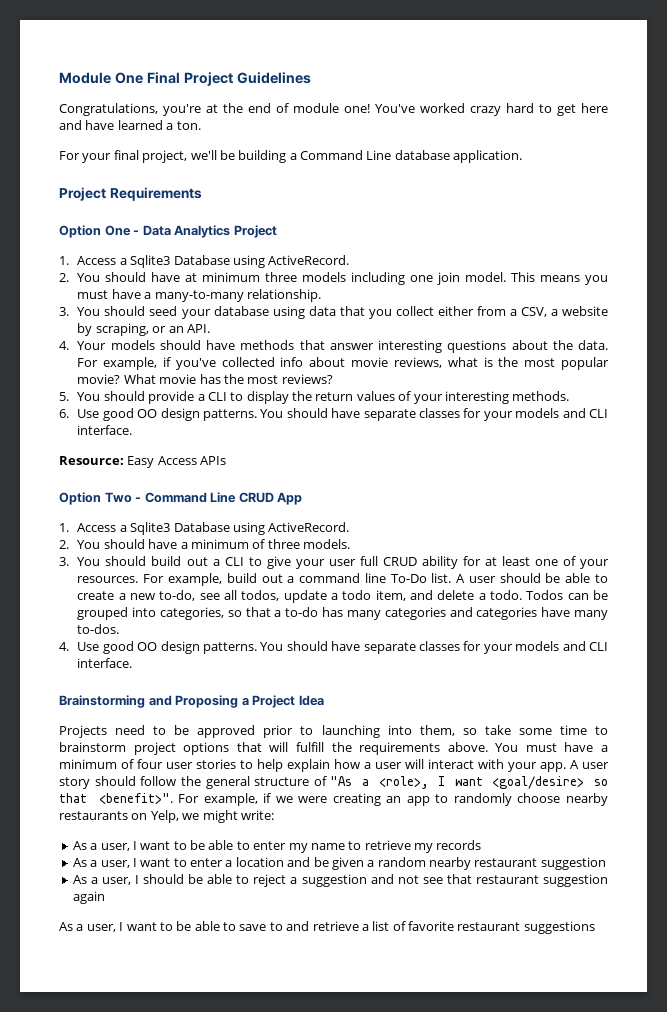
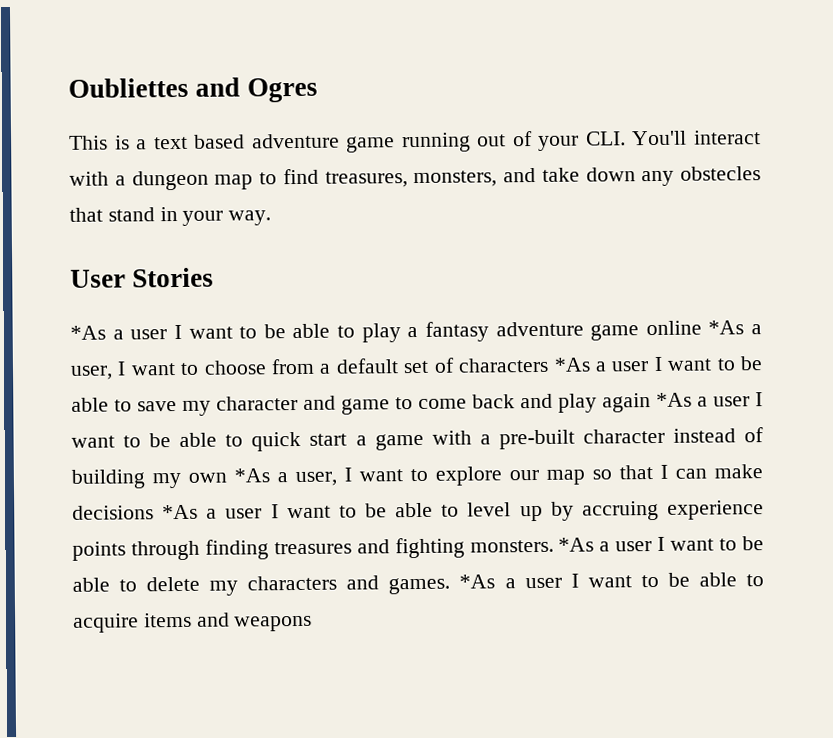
[59,72,311,86] [59,103,608,116] [59,120,201,130] [59,150,523,163] [59,187,202,201] [59,225,277,238] [59,255,350,268] [59,272,609,285] [77,289,321,302] [59,306,608,319] [77,323,210,336] [59,340,608,353] [77,357,609,370] [77,374,333,384] [59,391,570,404] [59,408,608,421] [77,425,133,435] [59,456,227,468] [59,492,303,505] [59,522,350,535] [59,539,351,549] [59,556,609,569] [77,573,608,586] [77,590,609,603] [77,607,608,620] [77,624,120,634] [59,641,608,654] [77,658,133,668] [59,695,324,708] [59,725,608,738] [59,742,608,755] [59,759,609,772] [59,776,609,789] [59,793,609,806] [59,810,274,823] [72,840,482,853] [72,857,606,870] [72,874,608,887] [72,891,105,904] [59,922,116,932] Module One Final Project Guidelines // Congratulations, you're at the end of module one! You've worked crazy hard to get here and have learned a ton. // For your final project, we'll be building a Command Line database application. // Project Requirements // Option One - Data Analytics Project // 1. Access a Sqlite3 Database using ActiveRecord. // 2. You should have at minimum three models including one join model. This means you must have a many-to-many relationship. // 3. You should seed your database using data that you collect either from a CSV, a website by scraping, or an API. // 4. Your models should have methods that answer interesting questions about the data. For example, if you've collected info about movie reviews, what is the most popular movie? What movie has the most reviews? // 5. You should provide a CLI to display the return values of your interesting methods. // 6. Use good OO design patterns. You should have separate classes for your models and CLI interface. // Resource: Easy Access APIs // Option Two - Command Line CRUD App // 1. Access a Sqlite3 Database using ActiveRecord. // 2. You should have a minimum of three models. // 3. You should build out a CLI to give your user full CRUD ability for at least one of your resources. For example, build out a command line To-Do list. A user should be able to create a new to-do, see all todos, update a todo item, and delete a todo. Todos can be grouped into categories, so that a to-do has many categories and categories have many to-dos. // 4. Use good OO design patterns. You should have separate classes for your models and CLI interface. // Brainstorming and Proposing a Project Idea // Projects need to be approved prior to launching into them, so take some time to brainstorm project options that will fulfill the requirements above. You must have a minimum of four user stories to help explain how a user will interact with your app. A user story should follow the general structure of "As a <role>, I want <goal/desire> so that <benefit>". For example, if we were creating an app to randomly choose nearby restaurants on Yelp, we might write: // As a user, I want to be able to enter my name to retrieve my records // As a user, I want to enter a location and be given a random nearby restaurant suggestion // As a user, I should be able to reject a suggestion and not see that restaurant suggestion again // As a user, -> [68,77,318,103] [69,130,761,153] [69,166,761,191] [69,206,272,226] [70,267,215,288] [70,320,762,343] [70,357,650,380] Oubliettes and Ogres // This is a text based adventure game running out of your CLI. You'll interact with a dungeon map to find treasures, monsters, and take down any obstecles that stand in your way. // User Stories // *As a user I want to be able to play a fantasy adventure game online *As a user, I want to choose from a default set of characters *As a user
[269,921,595,934] to and retrieve a list of favorite restaurant suggestions -> [182,392,763,416] [71,427,764,452] [71,464,763,489] [72,500,765,522] [72,536,764,561] [72,572,765,596] [73,612,313,633] my character and game to come back and play again *As a user I want to be able to quick start a game with a pre-built character instead of building my own *As a user, I want to explore our map so that I can make decisions *As a user I want to be able to level up by accruing experience points through finding treasures and fighting monsters. *As a user I want to be able to delete my characters and games. *As a user I want to be able to acquire items and weapons

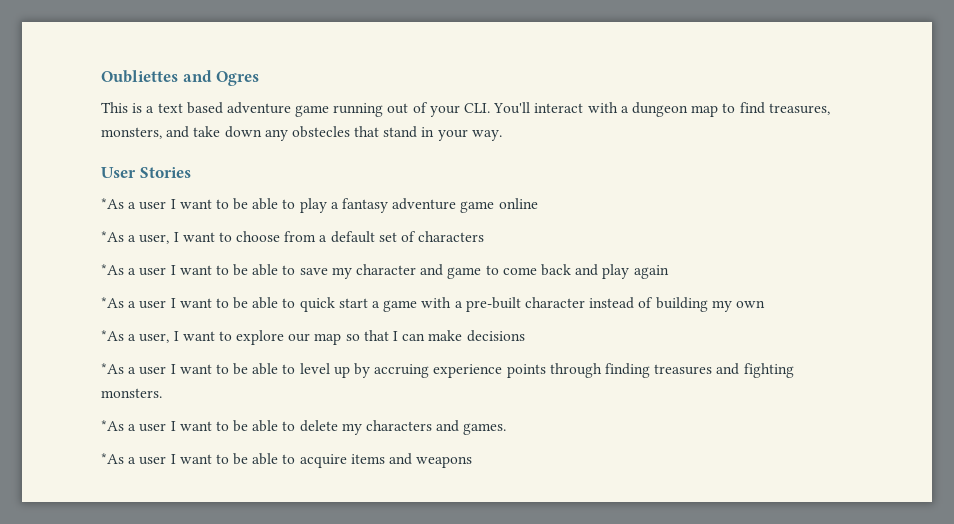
(702, 328) none -> (538, 203) //
(550, 365) none -> (485, 236) //
(651, 403) none -> (669, 272) //
(227, 477) none -> (765, 304) //
(154, 512) none -> (525, 336) //
(554, 546) none -> (162, 393) //
(451, 586) none -> (507, 429) //

